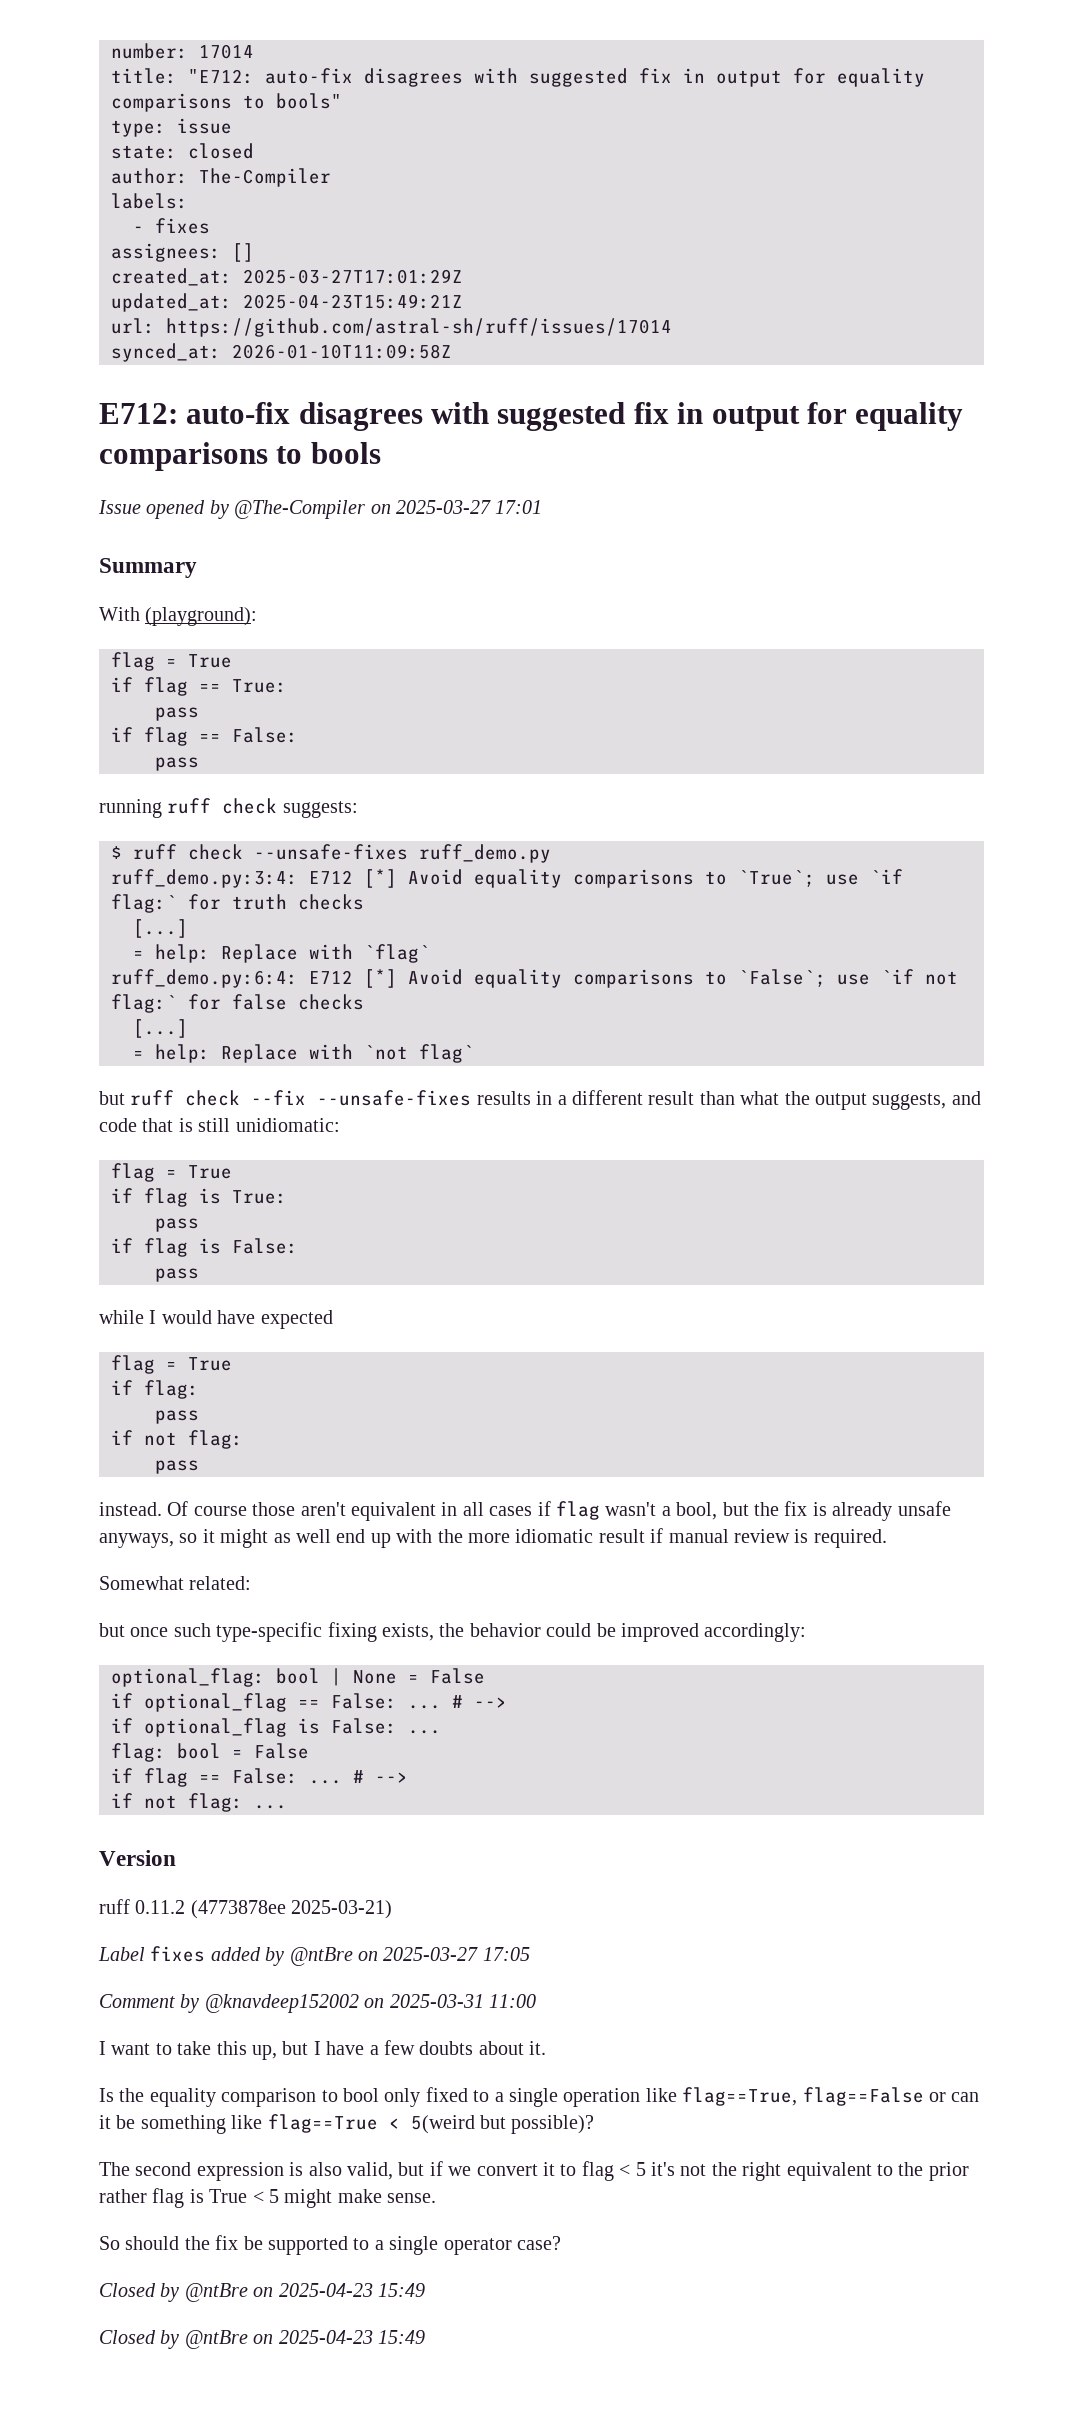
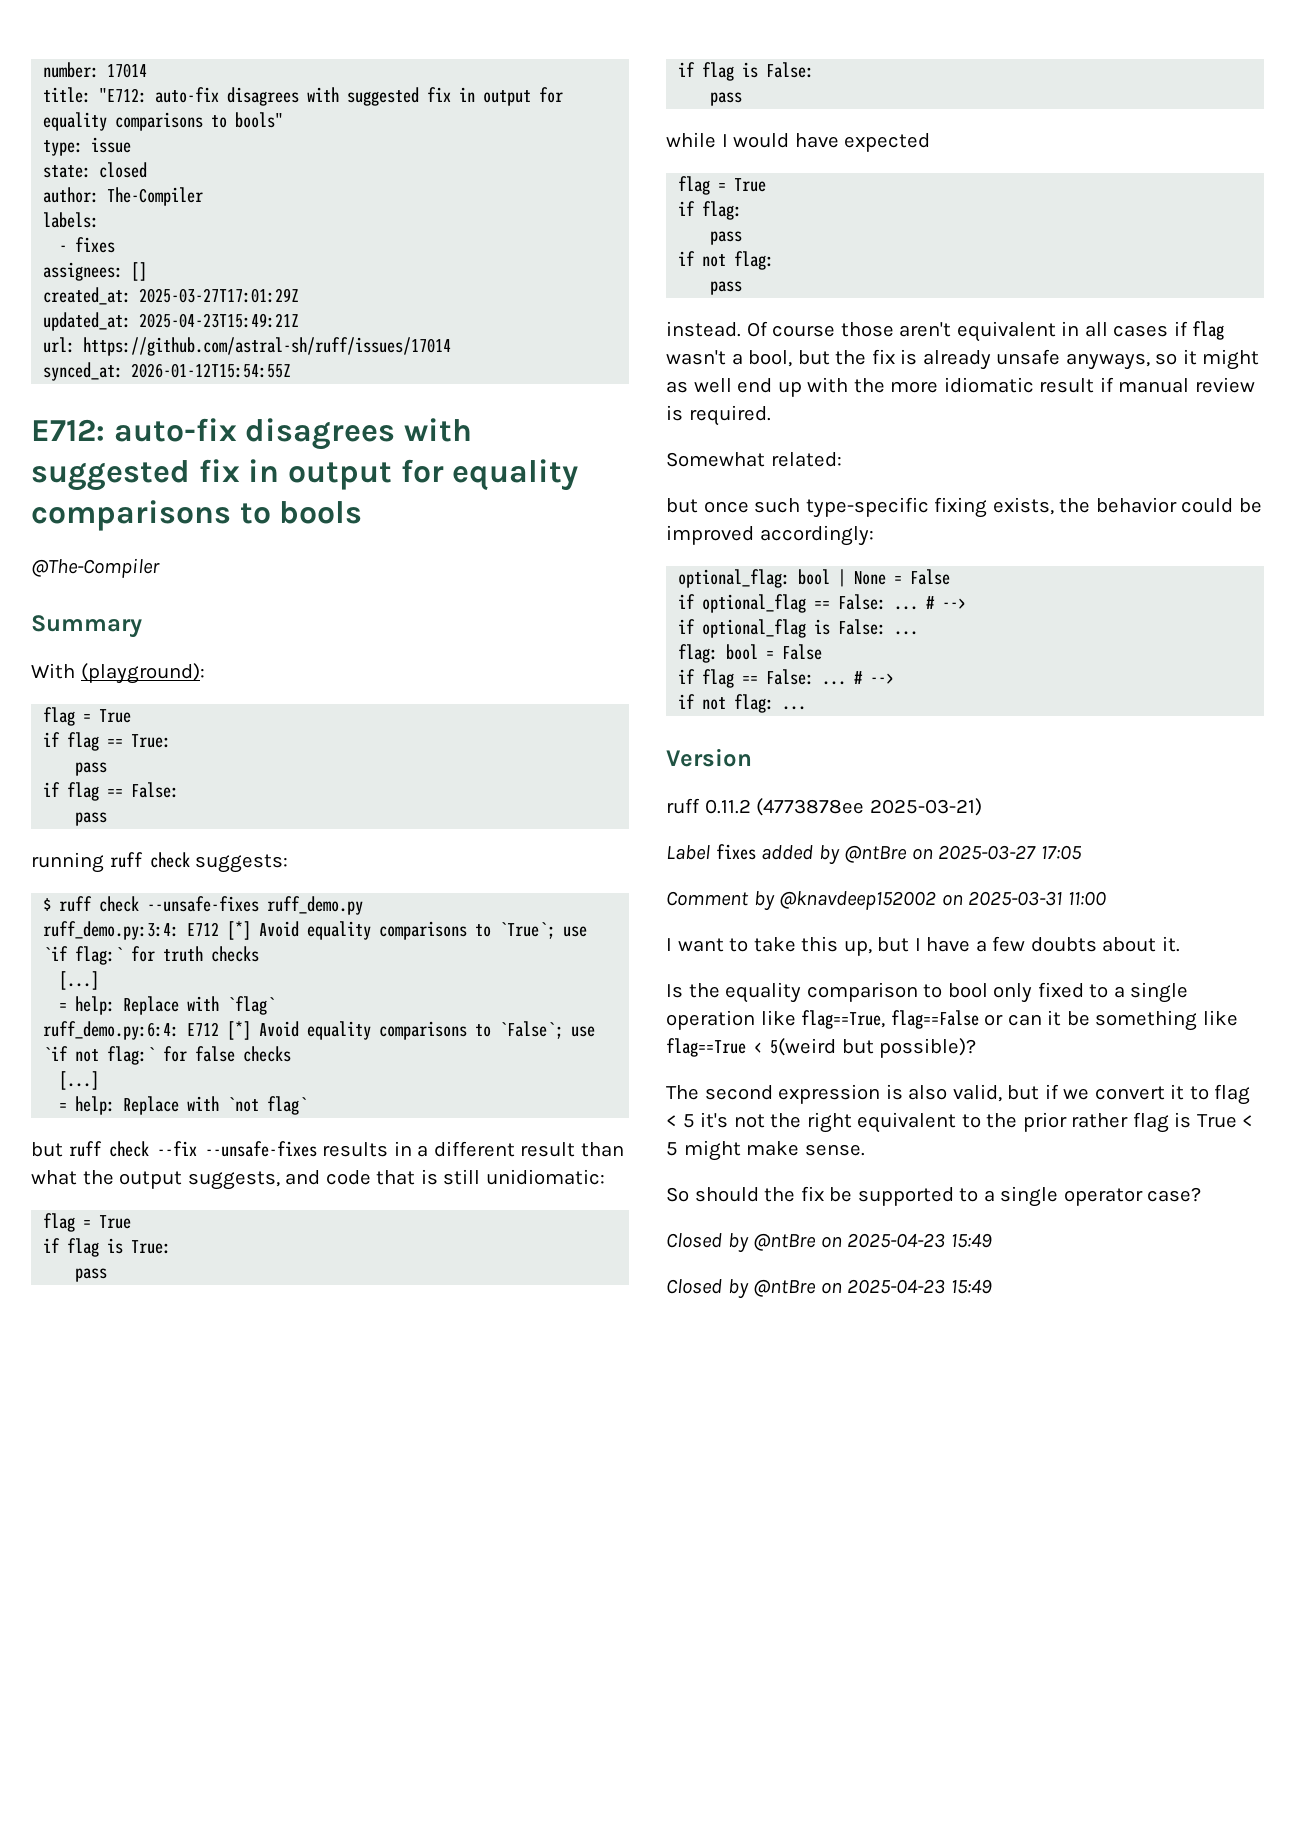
[232,344,452,359] 2026-01-10T11:09:58Z -> [131,363,292,378] 2026-01-12T15:54:55Z
[98,500,543,519] Issue opened by @The-Compiler on 2025-03-27 17:01 -> [31,558,160,578] @The-Compiler

